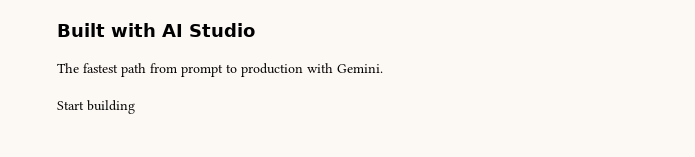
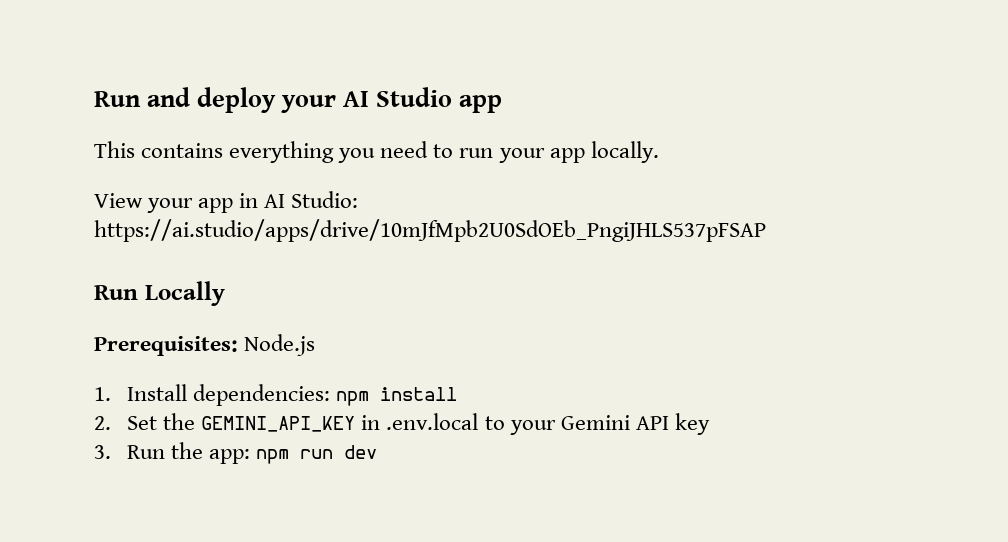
[57,23,255,37] [57,63,383,77] [57,100,135,114] Built with AI Studio // The fastest path from prompt to production with Gemini. // Start building -> [94,87,503,113] [94,141,659,163] [94,191,359,213] [94,219,766,242] [94,281,225,306] [94,334,316,356] [94,384,458,406] [94,413,710,435] [94,442,378,464] Run and deploy your AI Studio app // This contains everything you need to run your app locally. // View your app in AI Studio: https://ai.studio/apps/drive/10mJfMpb2U0SdOEb_PngiJHLS537pFSAP // Run Locally // Prerequisites: Node.js // 1. Install dependencies: npm install // 2. Set the GEMINI_API_KEY in .env.local to your Gemini API key // 3. Run the app: npm run dev

